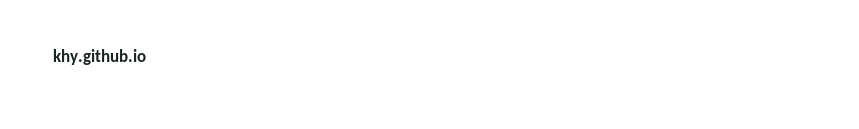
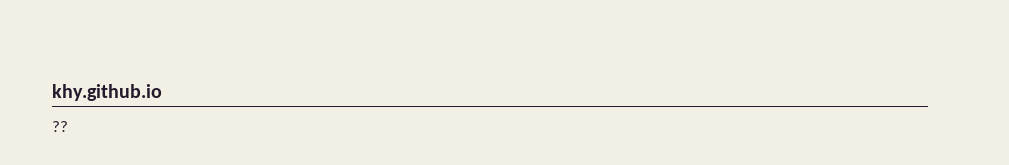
(146, 57) none -> [52,121,68,132] // ??

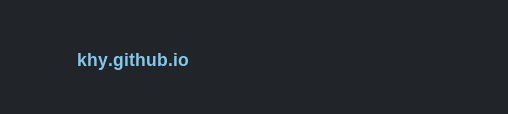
[52,121,68,132] // ?? -> (189, 61) none

